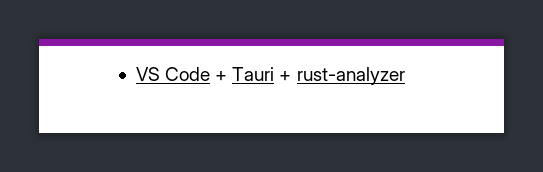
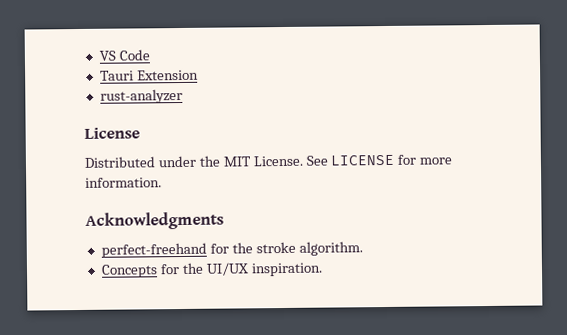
[215,67,405,85] + Tauri + rust-analyzer -> [99,69,199,81] [99,88,183,104] [84,127,140,139] [84,154,453,168] [85,177,162,188] [85,211,224,230] [100,241,363,258] [100,262,323,278] // Tauri Extension // rust-analyzer // License // Distributed under the MIT License. See LICENSE for more information. // Acknowledgments // perfect-freehand for the stroke algorithm. // Concepts for the UI/UX inspiration.

